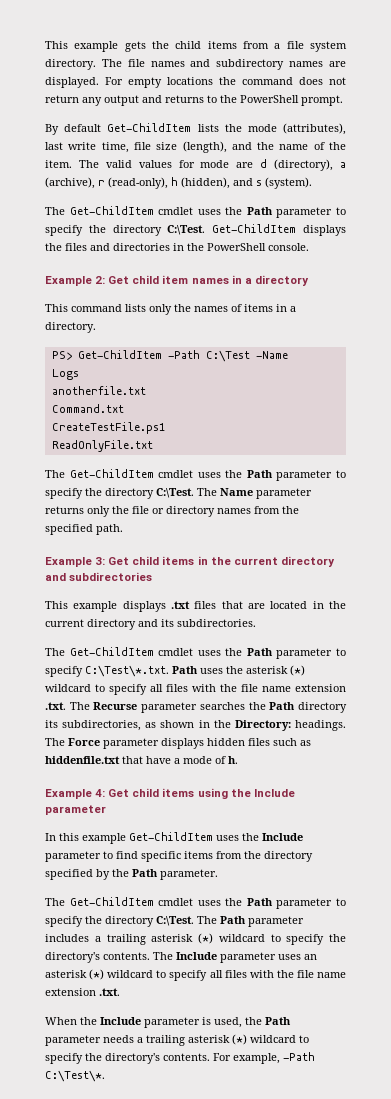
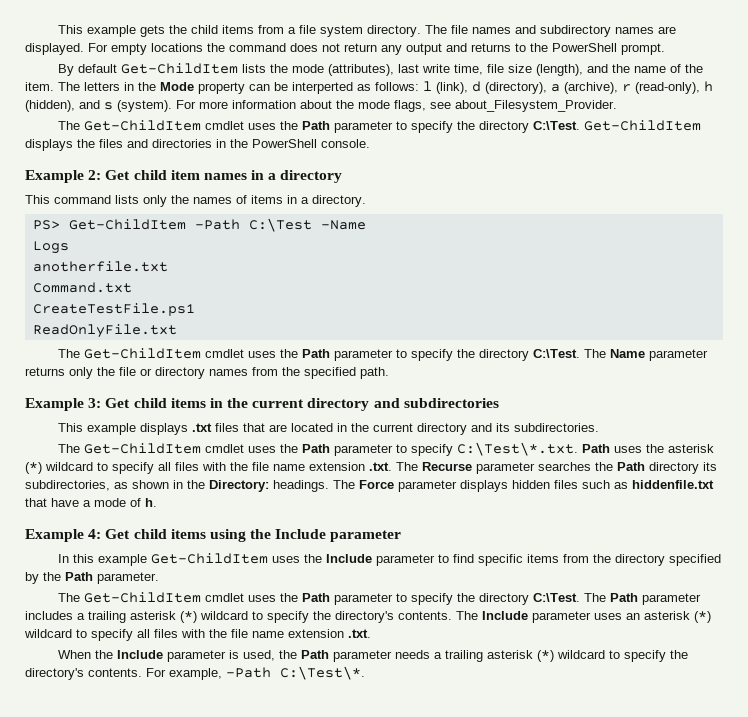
[105,160,254,168] valid values for mode are -> [84,81,468,94] letters in the Mode property can be interperted as follows: l (link),
(312, 183) none -> [176,100,617,112] For more information about the mode flags, see about_Filesystem_Provider.

